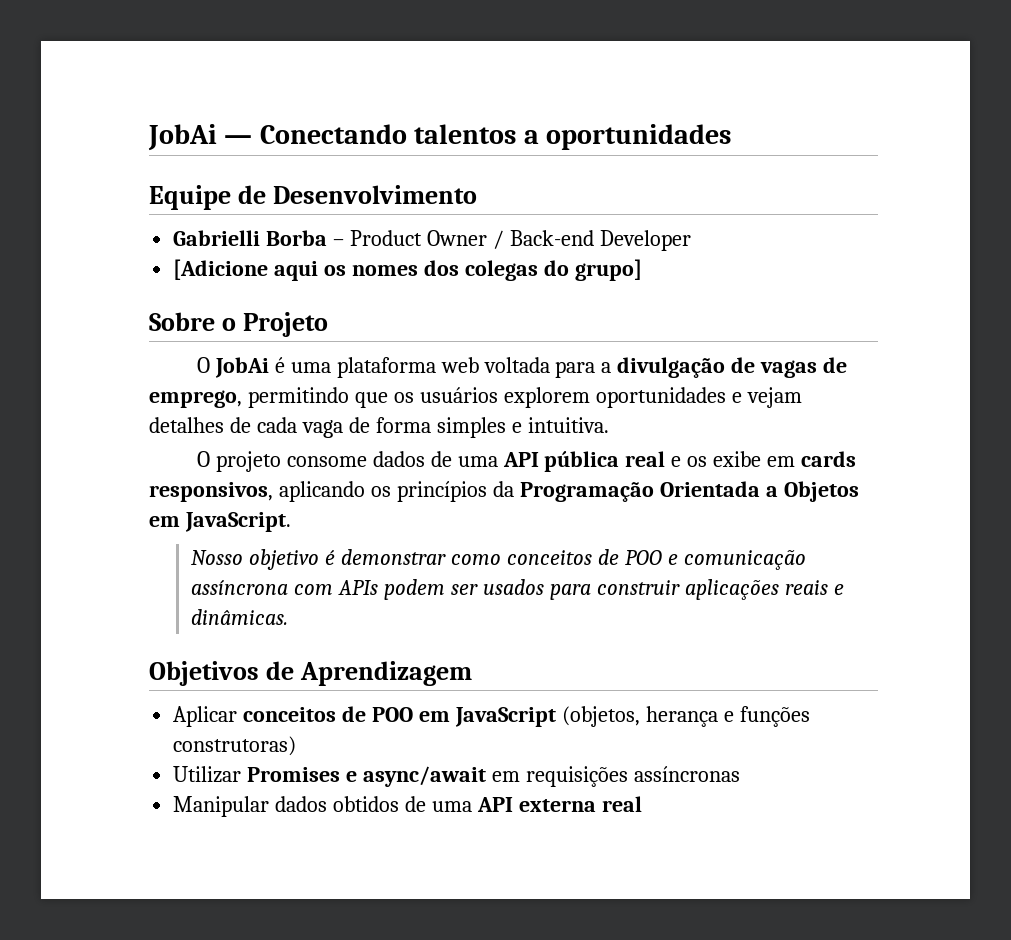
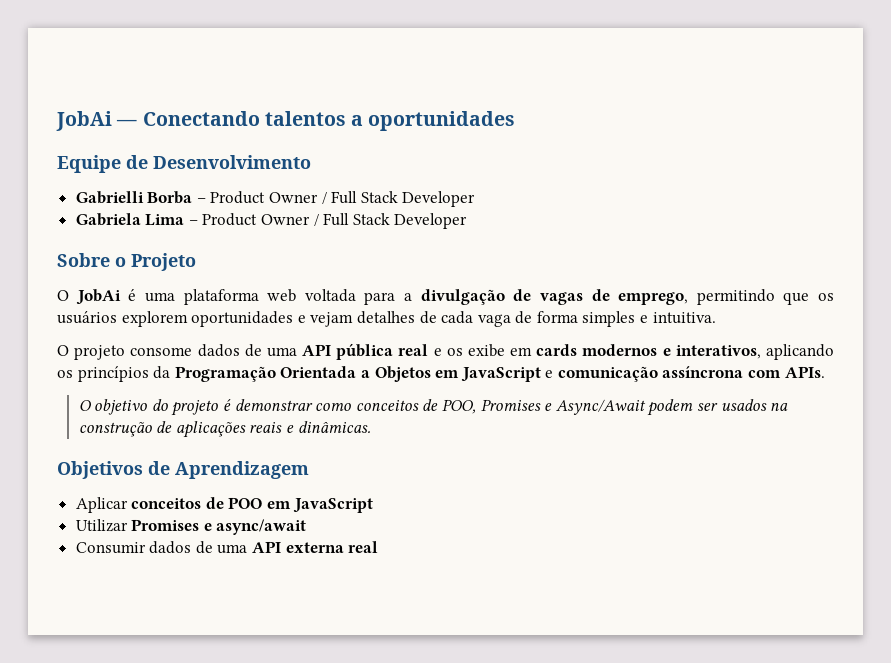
[509,230,691,251] [173,259,642,281] Back-end Developer // [Adicione aqui os nomes dos colegas do grupo] -> [331,191,476,207] [75,213,468,229] Full Stack Developer // Gabriela Lima – Product Owner / Full Stack Developer
[149,482,273,502] responsivos, -> [582,344,761,359] modernos e interativos,
[184,512,291,532] [191,549,320,570] JavaScript. // Nosso objetivo -> [460,366,825,382] [78,399,219,416] JavaScript e comunicação assíncrona com APIs. // O objetivo do projeto
[624,549,806,570] [191,579,680,600] POO e comunicação assíncrona com APIs podem ser usados para construir -> [441,399,789,416] [78,421,173,437] POO, Promises e Async/Await podem ser usados na construção de
[561,706,810,727] [173,736,297,756] (objetos, herança e funções construtoras) -> (373, 505) none
[491,766,740,787] [173,796,400,817] em requisições assíncronas // Manipular dados obtidos -> [75,541,192,554] // Consumir dados

